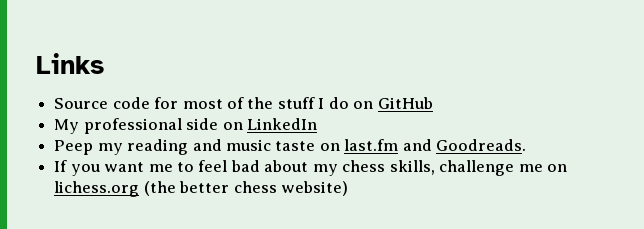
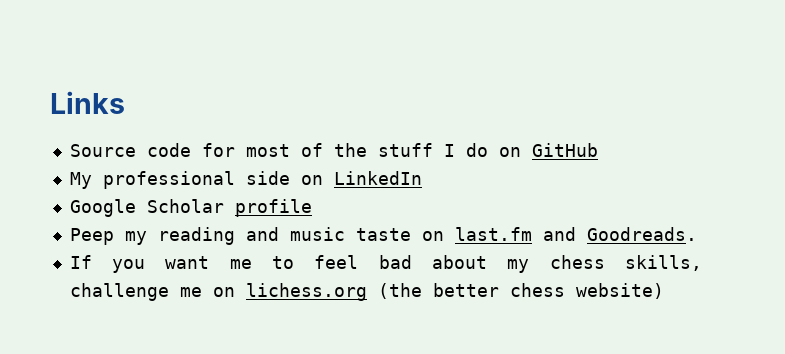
(317, 124) none -> [69,199,312,217] // Google Scholar profile

